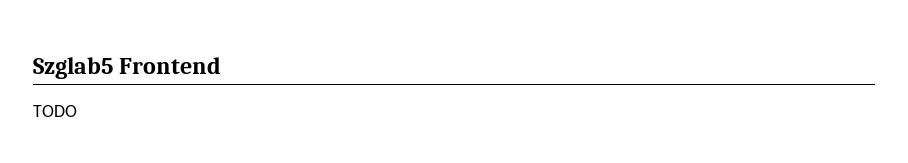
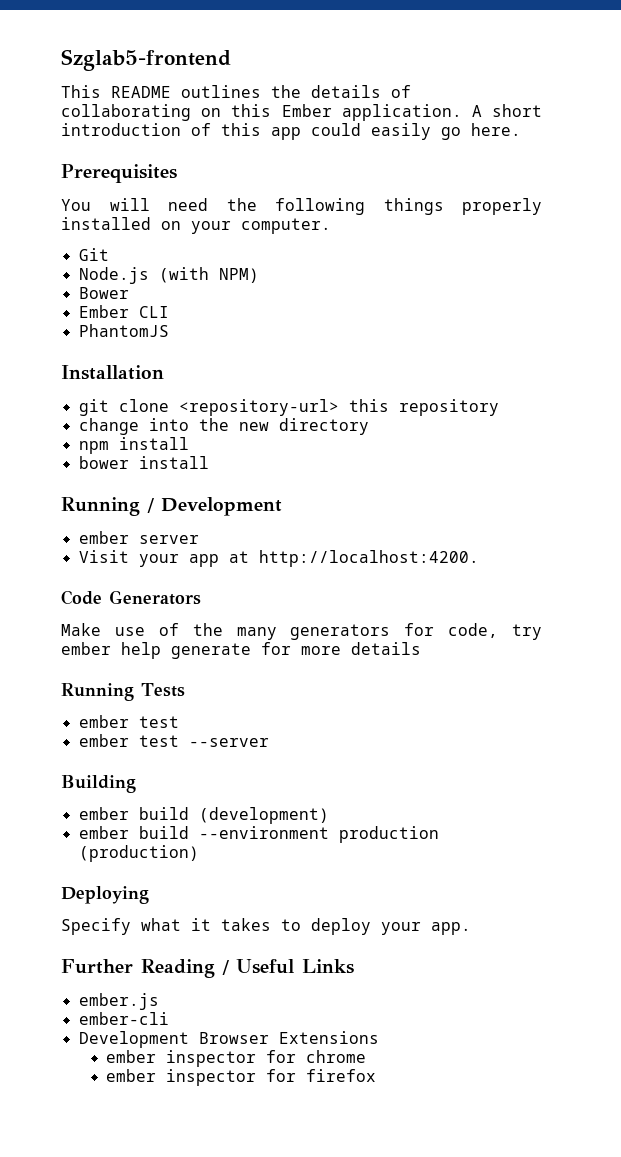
[33,57,222,79] [33,105,77,117] Szglab5 Frontend // TODO -> [61,49,231,71] [61,85,411,98] [61,104,542,121] [61,123,521,140] [61,164,177,183] [61,198,542,215] [61,217,331,234] [78,248,109,261] [78,267,259,284] [78,287,129,299] [78,305,169,318] [78,324,169,337] [61,365,164,380] [78,399,499,416] [78,418,369,435] [78,437,189,454] [78,456,209,469] [61,497,282,516] [78,531,199,544] [78,550,479,567] [61,590,201,605] [61,623,542,640] [61,642,421,659] [61,683,185,701] [78,715,179,728] [78,734,269,747] [61,775,136,793] [78,807,329,824] [78,826,439,843] [78,845,199,862] [61,886,149,904] [61,918,471,935] [61,959,354,978] [78,993,159,1010] [78,1012,169,1025] [78,1031,379,1048] [105,1050,366,1067] [105,1069,376,1086] Szglab5-frontend // This README outlines the details of collaborating on this Ember application. A short introduction of this app could easily go here. // Prerequisites // You will need the following things properly installed on your computer. // Git // Node.js (with NPM) // Bower // Ember CLI // PhantomJS // Installation // git clone <repository-url> this repository // change into the new directory // npm install // bower install // Running / Development // ember server // Visit your app at http://localhost:4200. // Code Generators // Make use of the many generators for code, try ember help generate for more details // Running Tests // ember test // ember test --server // Building // ember build (development) // ember build --environment production (production) // Deploying // Specify what it takes to deploy your app. // Further Reading / Useful Links // ember.js // ember-cli // Development Browser Extensions // ember inspector for chrome // ember inspector for firefox

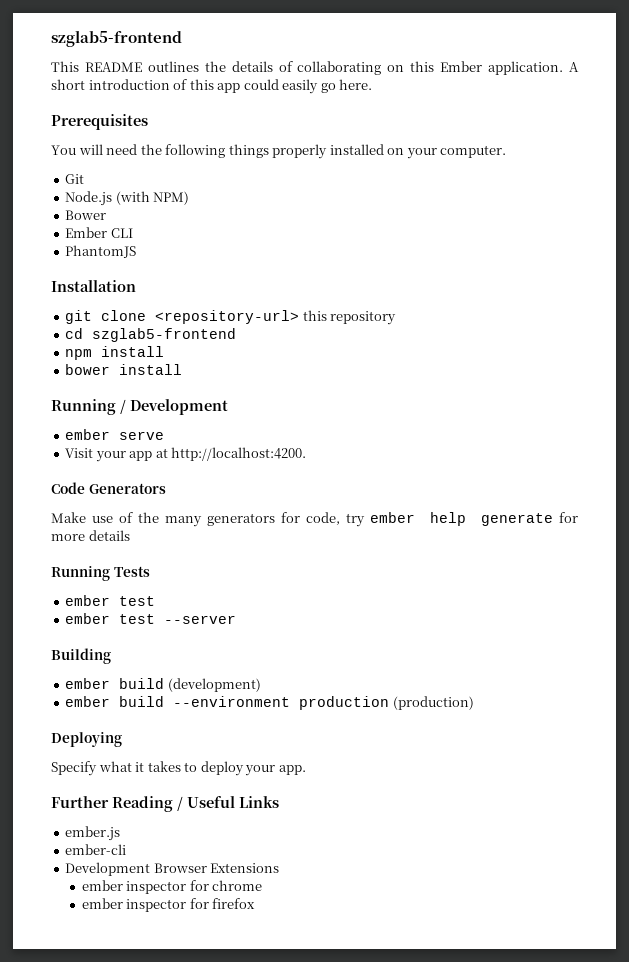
[61,49,231,71] Szglab5-frontend -> [51,30,182,47] szglab5-frontend
[78,418,369,435] change into the new directory -> [65,328,237,342] cd szglab5-frontend
[138,535,199,544] server -> [119,431,165,440] serve

